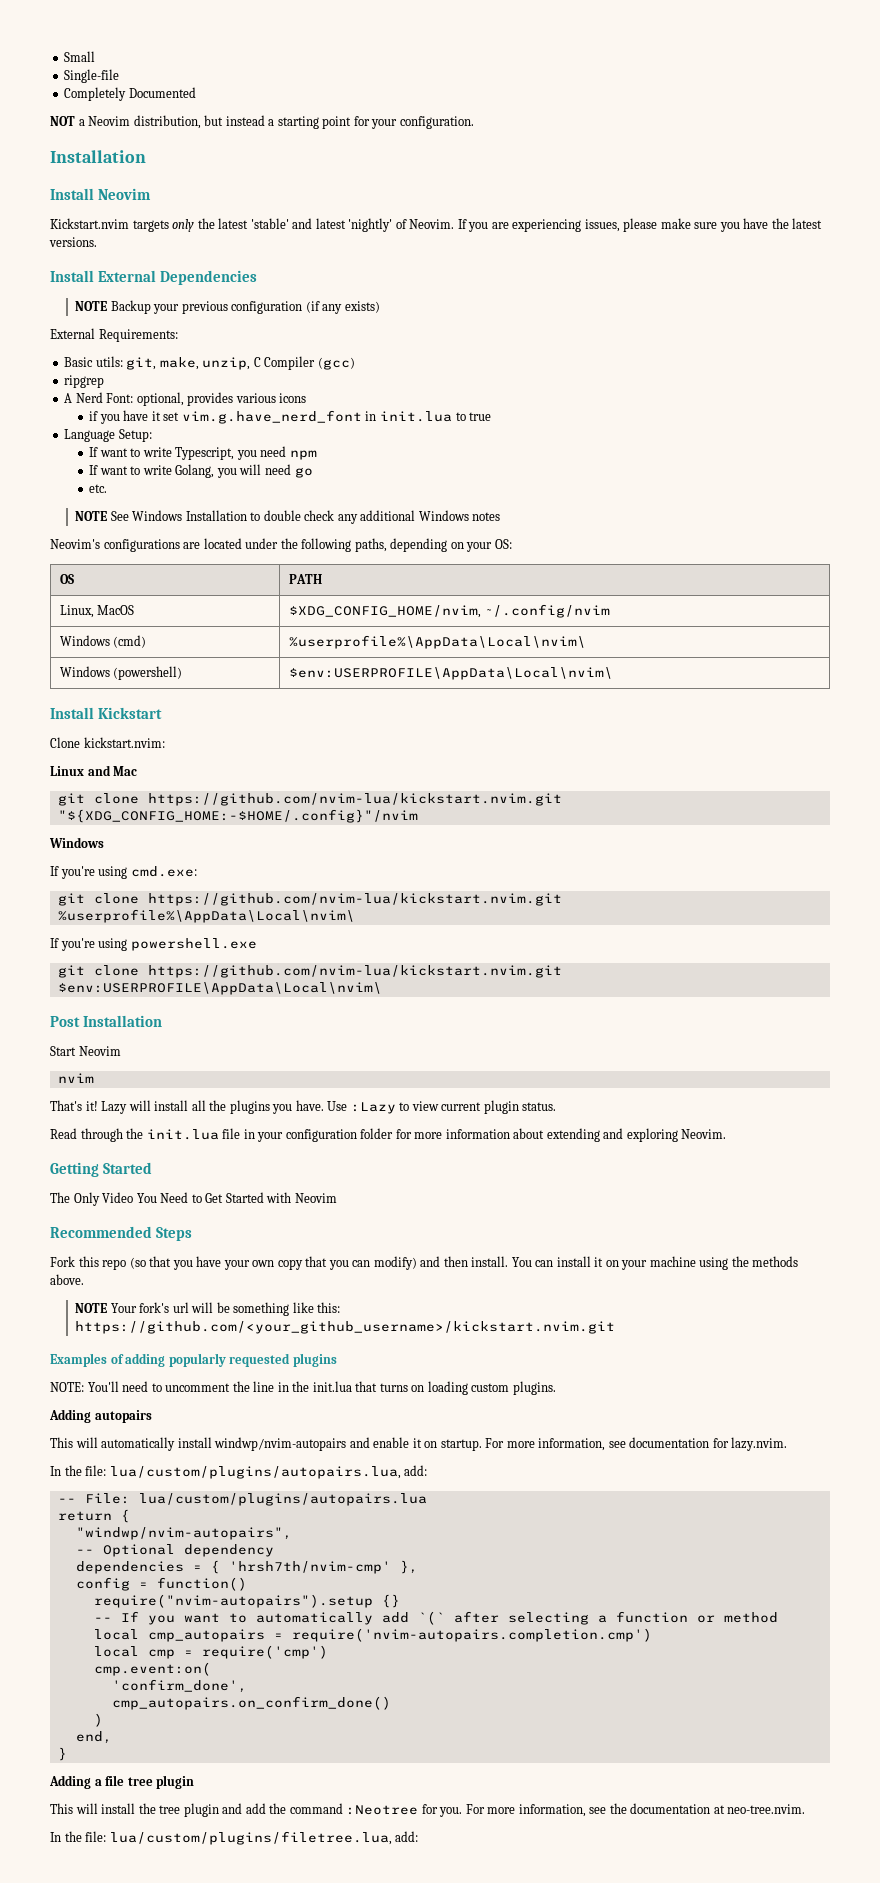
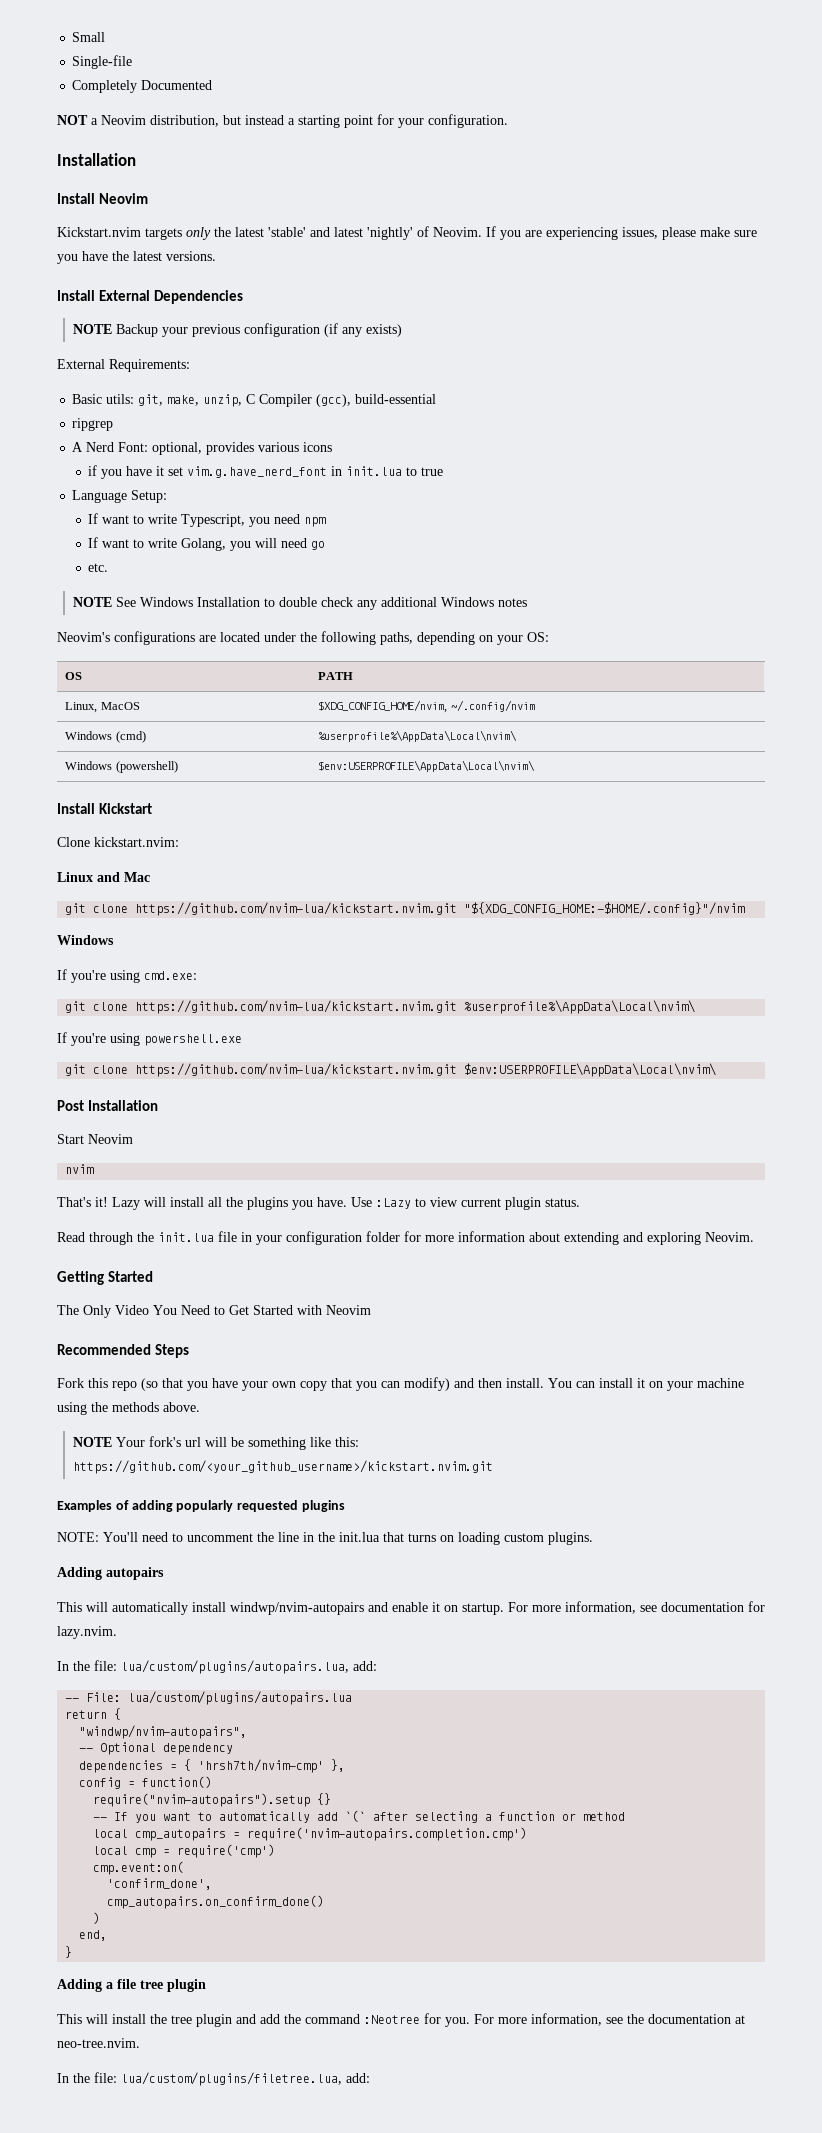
[317,357,355,370] (gcc) -> [316,394,437,407] (gcc), build-essential

